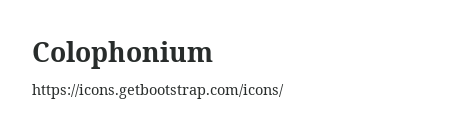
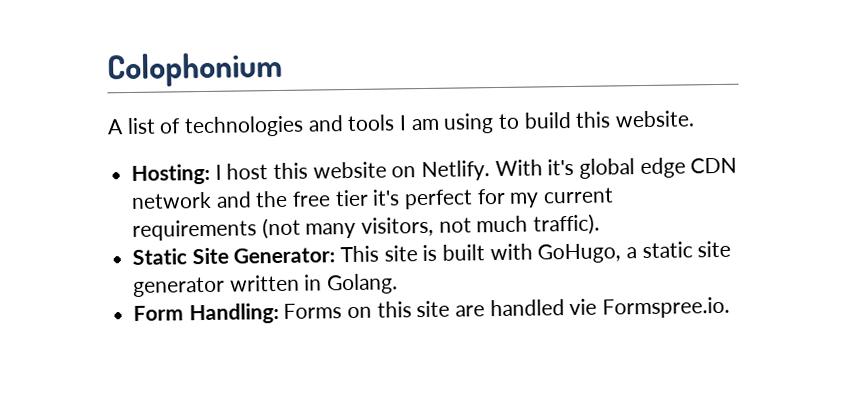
[32,84,284,99] https://icons.getbootstrap.com/icons/ -> [107,110,696,138] [131,157,738,185] [131,187,615,210] [132,213,601,241] [132,240,732,265] [133,273,399,297] [133,296,731,325] A list of technologies and tools I am using to build this website. // Hosting: I host this website on Netlify. With it's global edge CDN network and the free tier it's perfect for my current requirements (not many visitors, not much traffic). // Static Site Generator: This site is built with GoHugo, a static site generator written in Golang. // Form Handling: Forms on this site are handled vie Formspree.io.

